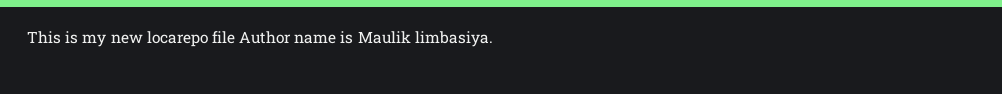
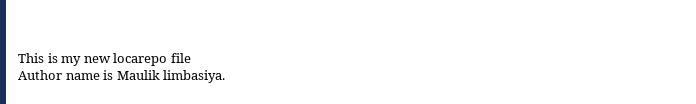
(235, 37) none -> (191, 58) //

